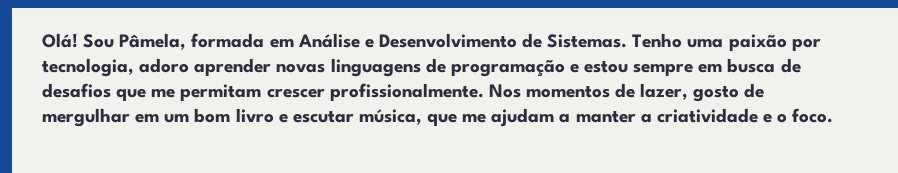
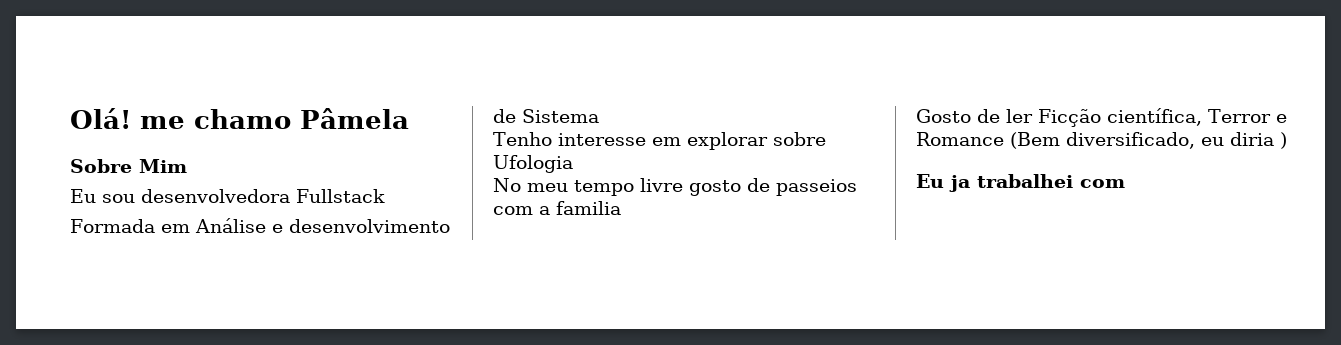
[83,33,821,51] [42,58,801,77] [42,83,765,102] [42,108,834,127] Sou Pâmela, formada em Análise e Desenvolvimento de Sistemas. Tenho uma paixão por tecnologia, adoro aprender novas linguagens de programação e estou sempre em busca de desafios que me permitam crescer profissionalmente. Nos momentos de lazer, gosto de mergulhar em um bom livro e escutar música, que me ajudam a manter a criatividade e o foco. -> [140,108,409,129] [70,159,187,173] [70,189,385,203] [70,218,450,233] [493,109,599,123] [493,132,826,150] [493,155,573,173] [493,178,857,196] [493,201,621,215] [916,108,1287,127] [916,132,1287,149] [916,174,1125,192] me chamo Pâmela // Sobre Mim // Eu sou desenvolvedora Fullstack // Formada em Análise e desenvolvimento de Sistema // Tenho interesse em explorar sobre Ufologia // No meu tempo livre gosto de passeios com a familia // Gosto de ler Ficção científica, Terror e Romance (Bem diversificado, eu diria ) // Eu ja trabalhei com

